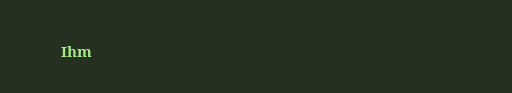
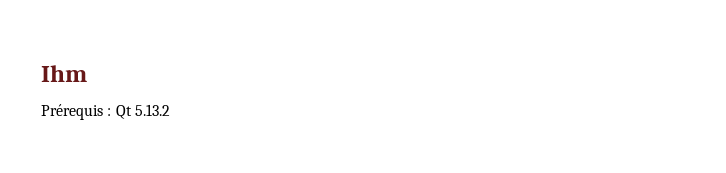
(92, 51) none -> [41,104,170,120] // Prérequis : Qt 5.13.2

